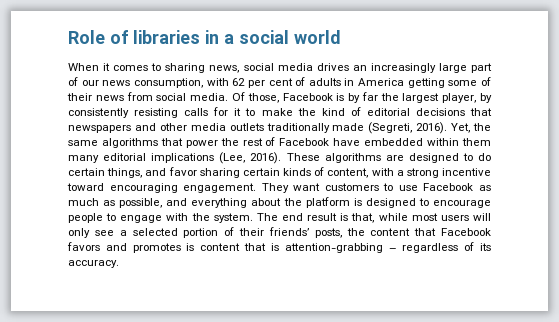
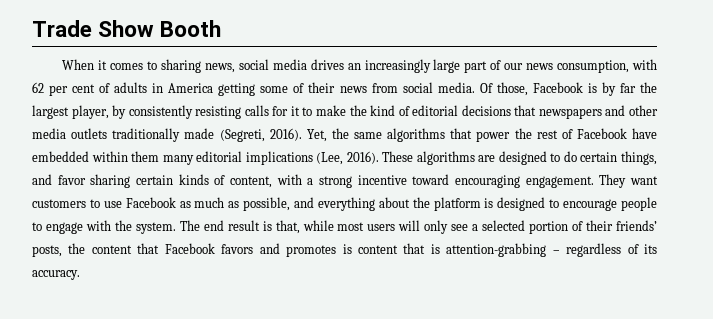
[68,30,341,44] Role of libraries in a social world -> [32,20,222,37] Trade Show Booth

